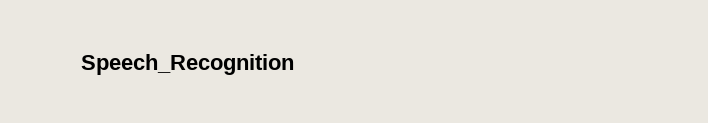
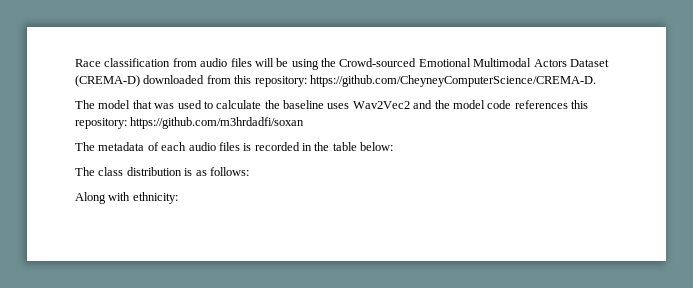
[81,54,294,75] Speech_Recognition -> [75,58,609,70] [75,75,596,87] [75,100,588,109] [75,117,305,129] [75,142,394,151] [75,167,249,176] [75,192,178,204] Race classification from audio files will be using the Crowd-sourced Emotional Multimodal Actors Dataset (CREMA-D) downloaded from this repository: https://github.com/CheyneyComputerScience/CREMA-D. // The model that was used to calculate the baseline uses Wav2Vec2 and the model code references this repository: https://github.com/m3hrdadfi/soxan // The metadata of each audio files is recorded in the table below: // The class distribution is as follows: // Along with ethnicity:

